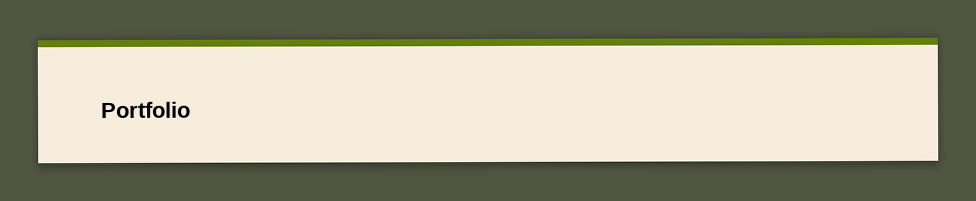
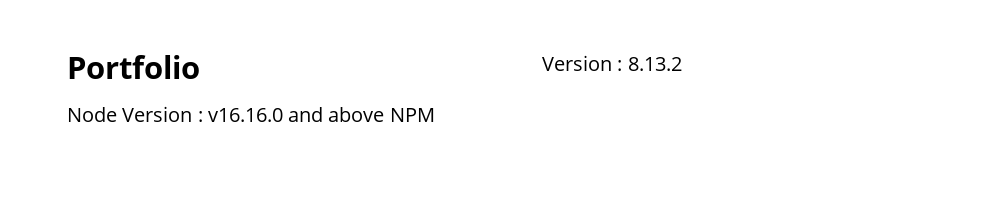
(191, 110) none -> [67,106,435,122] [542,55,682,71] // Node Version : v16.16.0 and above NPM Version : 8.13.2

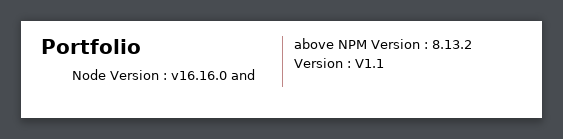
(682, 64) none -> [294,58,384,68] Version : V1.1

